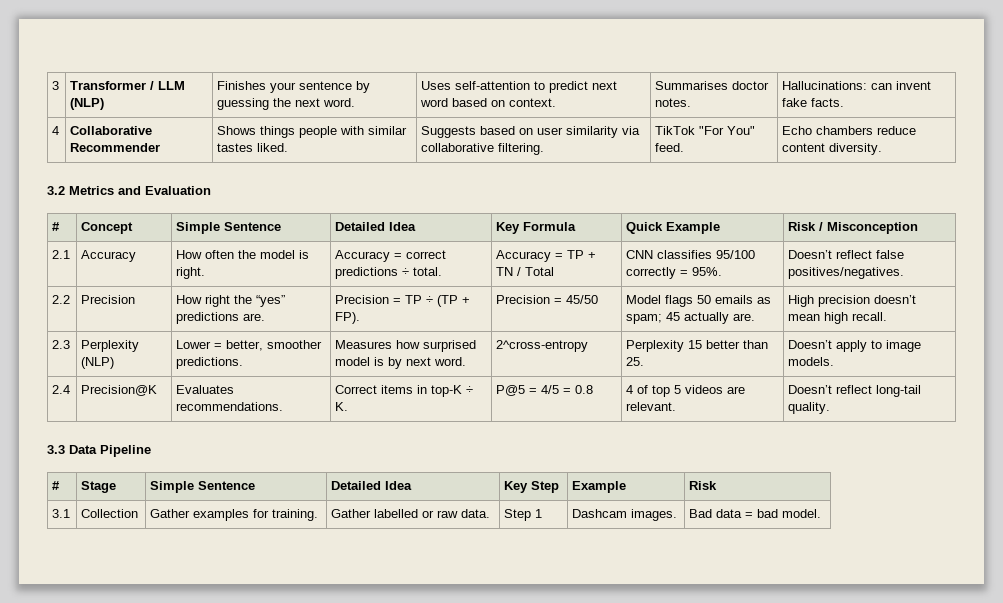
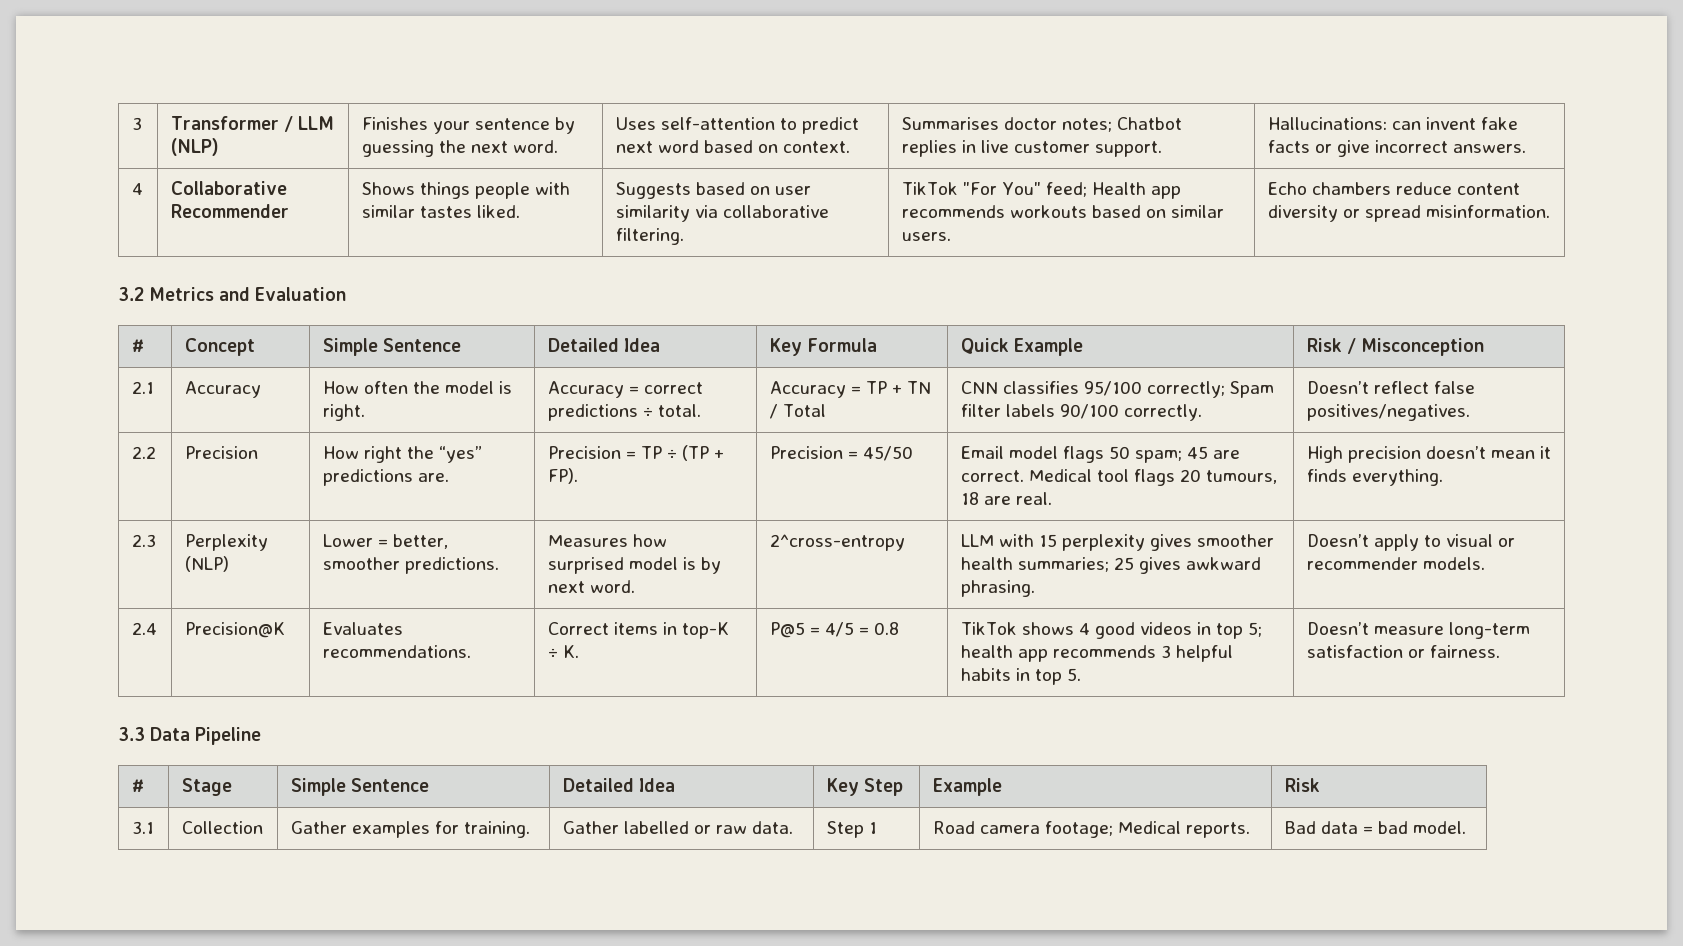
[655,98,692,107] notes. -> [1061,117,1182,132] [901,140,1163,157] notes; Chatbot replies in live customer support.
[811,98,845,107] facts. -> [1267,140,1527,157] facts or give incorrect answers.
[655,143,685,152] feed. -> [1045,182,1182,199] [901,205,1225,218] [901,232,951,241] feed; Health app recommends workouts based on similar users.
[829,143,883,155] diversity. -> [1267,205,1550,222] diversity or spread misinformation.
[626,267,723,279] correctly = 95%. -> [1146,381,1275,398] [960,404,1202,421] correctly; Spam filter labels 90/100 correctly.
[626,295,772,307] [626,312,756,324] Model flags 50 emails as spam; 45 actually are. -> [960,446,1241,463] [960,469,1278,486] [960,492,1052,505] Email model flags 50 spam; 45 are correct. Medical tool flags 20 tumours, 18 are real.
[824,312,888,324] high recall. -> [1540,446,1552,459] [1306,469,1443,486] it finds everything.
[626,340,769,352] [626,357,645,366] Perplexity 15 better than 25. -> [960,534,1275,551] [960,557,1262,574] [960,580,1035,597] LLM with 15 perplexity gives smoother health summaries; 25 gives awkward phrasing.
[886,340,922,352] image -> [1445,534,1516,547] [1306,557,1418,570] visual or recommender
[626,385,746,397] [626,402,677,411] [788,385,922,397] [788,402,831,414] 4 of top 5 videos are relevant. | Doesn’t reflect long-tail quality. -> [960,622,1263,639] [960,645,1234,662] [960,668,1081,685] [1306,622,1530,639] [1306,645,1500,658] TikTok shows 4 good videos in top 5; health app recommends 3 helpful habits in top 5. | Doesn’t measure long-term satisfaction or fairness.
[572,509,678,521] Dashcam images. -> [932,821,1251,838] Road camera footage; Medical reports.

